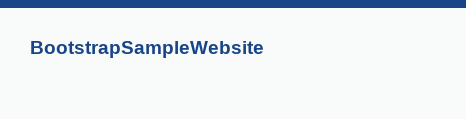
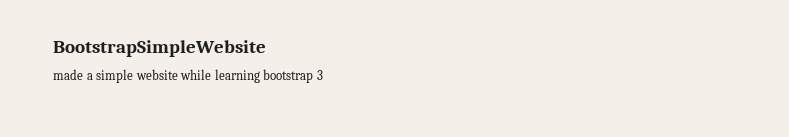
[30,41,264,58] BootstrapSampleWebsite -> [53,40,266,57] [53,69,323,83] BootstrapSimpleWebsite // made a simple website while learning bootstrap 3

